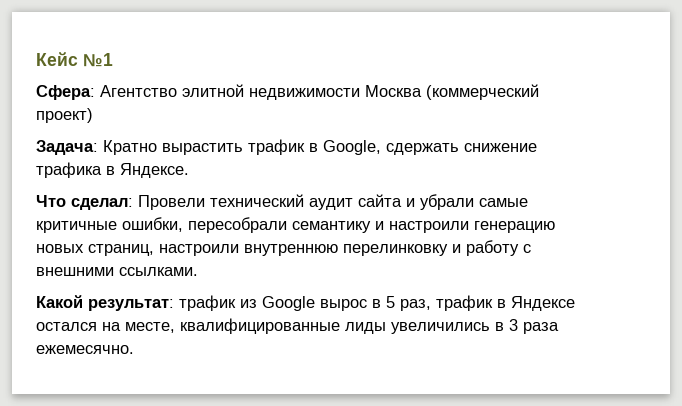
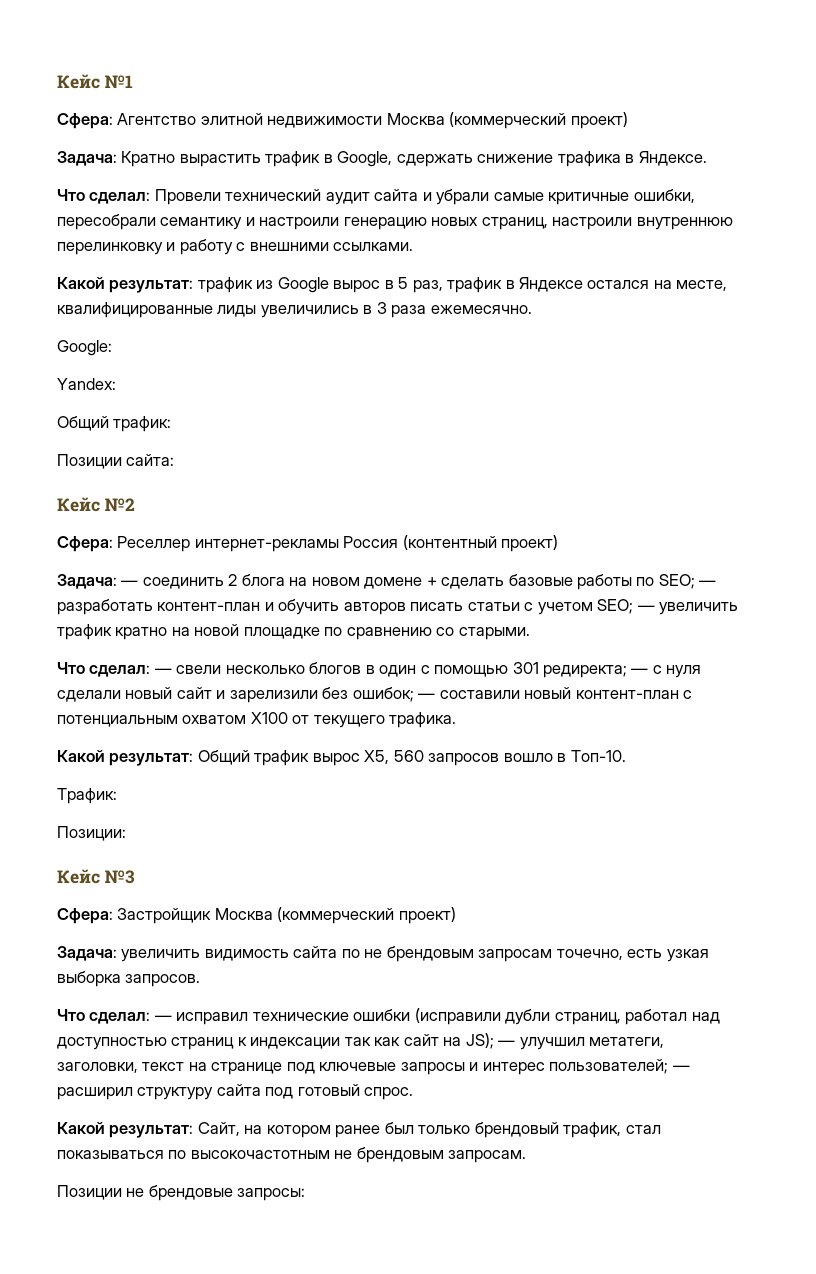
(134, 349) none -> [57,340,112,356] [57,378,116,390] [57,416,172,432] [57,454,175,469] [57,497,135,512] [57,535,559,552] [57,574,717,590] [57,599,739,615] [57,624,530,640] [57,662,702,678] [57,687,693,703] [57,712,457,728] [57,750,626,766] [57,788,117,804] [57,826,126,841] [57,869,135,884] [57,907,456,924] [57,946,709,962] [57,971,201,987] [57,1008,720,1025] [57,1033,665,1050] [57,1059,690,1075] [57,1084,414,1100] [57,1122,661,1138] [57,1147,527,1163] [57,1185,306,1201] // Google: // Yandex: // Общий трафик: // Позиции сайта: // Кейс №2 // Сфера: Реселлер интернет-рекламы Россия (контентный проект) // Задача: — соединить 2 блога на новом домене + сделать базовые работы по SEO; — разработать контент-план и обучить авторов писать статьи с учетом SEO; — увеличить трафик кратно на новой площадке по сравнению со старыми. // Что сделал: — свели несколько блогов в один с помощью 301 редиректа; — с нуля сделали новый сайт и зарелизили без ошибок; — составили новый контент-план с потенциальным охватом X100 от текущего трафика. // Какой результат: Общий трафик вырос X5, 560 запросов вошло в Топ-10. // Трафик: // Позиции: // Кейс №3 // Сфера: Застройщик Москва (коммерческий проект) // Задача: увеличить видимость сайта по не брендовым запросам точечно, есть узкая выборка запросов. // Что сделал: — исправил технические ошибки (исправили дубли страниц, работал над доступностью страниц к индексации так как сайт на JS); — улучшил метатеги, заголовки, текст на странице под ключевые запросы и интерес пользователей; — расширил структуру сайта под готовый спрос. // Какой результат: Сайт, на котором ранее был только брендовый трафик, стал показываться по высокочастотным не брендовым запросам. // Позиции не брендовые запросы:

